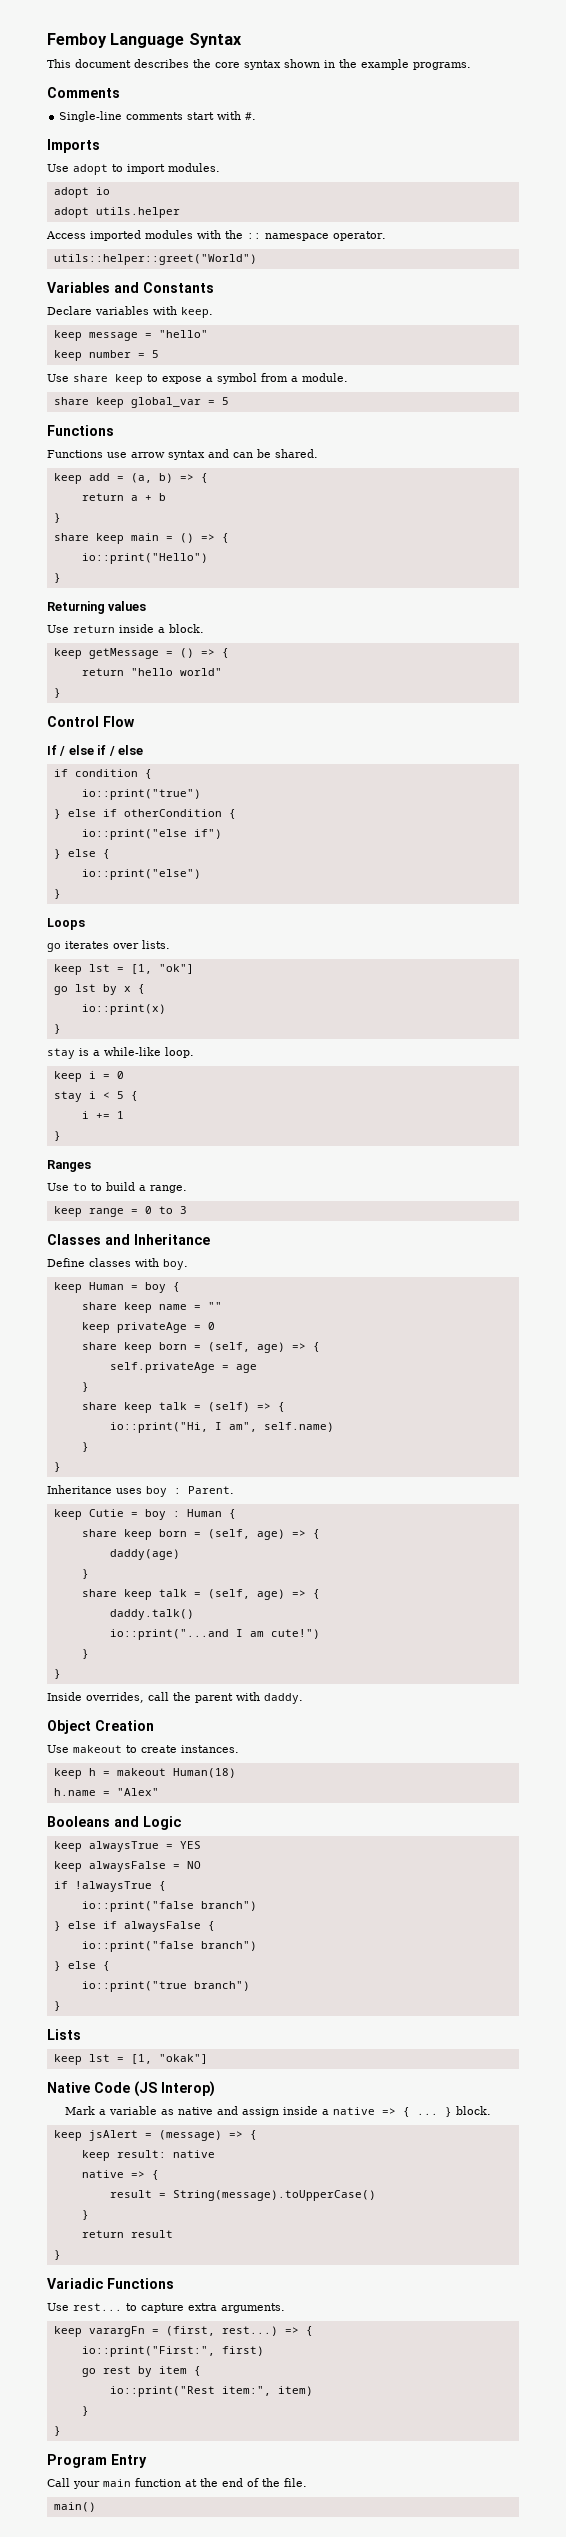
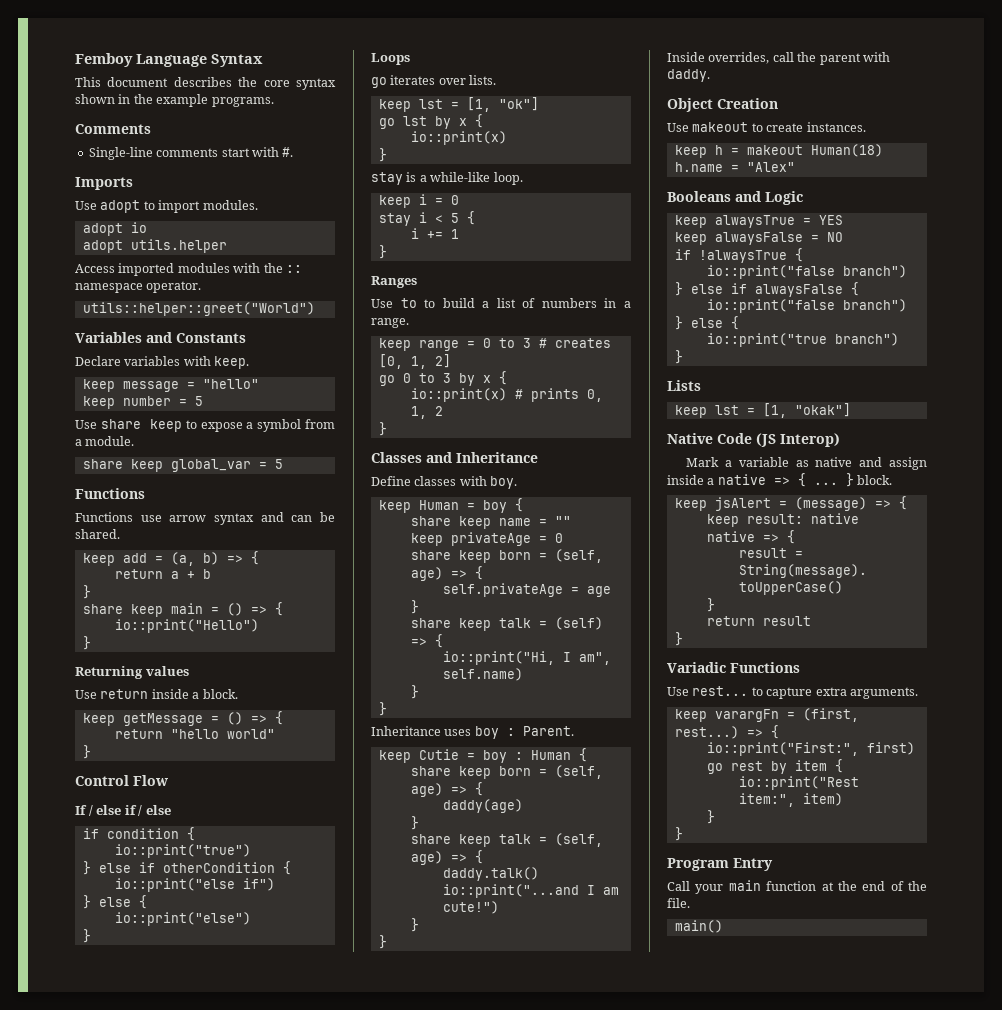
(146, 1188) none -> [496,298,631,308] list of numbers in a
(187, 1210) none -> [538,338,611,348] [378,354,451,369] [378,371,507,386] [410,388,603,402] [410,406,443,419] [378,422,387,436] # creates [0, 1, 2] // go 0 to 3 by x { // io::print(x) # prints 0, 1, 2 // }

